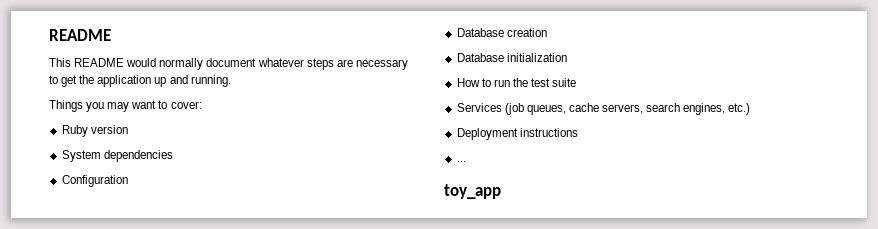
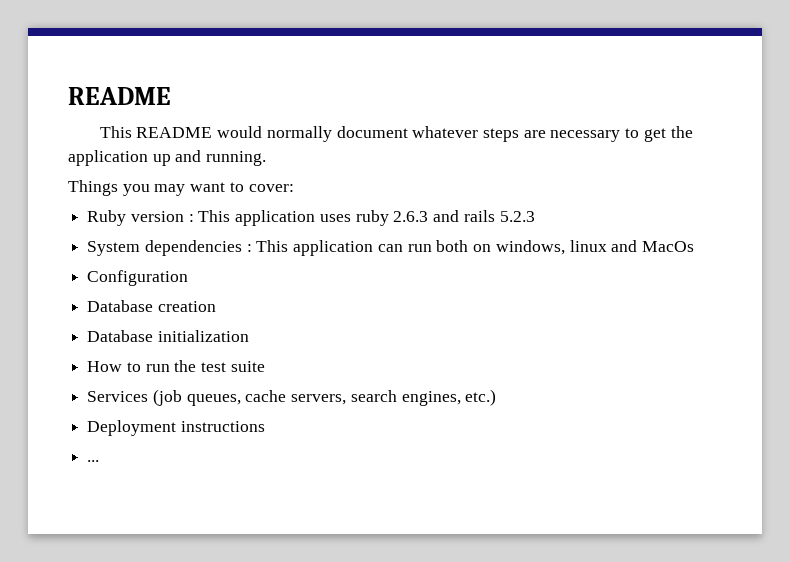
[61,150,173,162] // System dependencies -> [188,210,535,226] [87,240,694,256] : This application uses ruby 2.6.3 and rails 5.2.3 // System dependencies : This application can run both on windows, linux and MacOs
[444,184,501,199] // toy_app -> (100, 461) none

